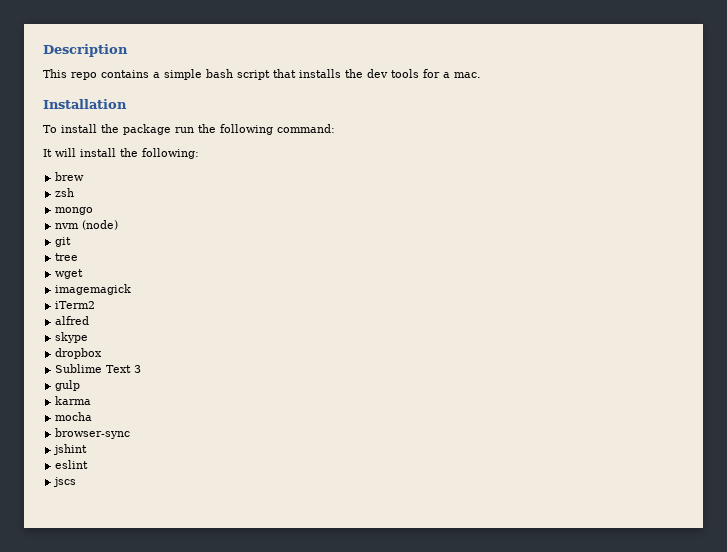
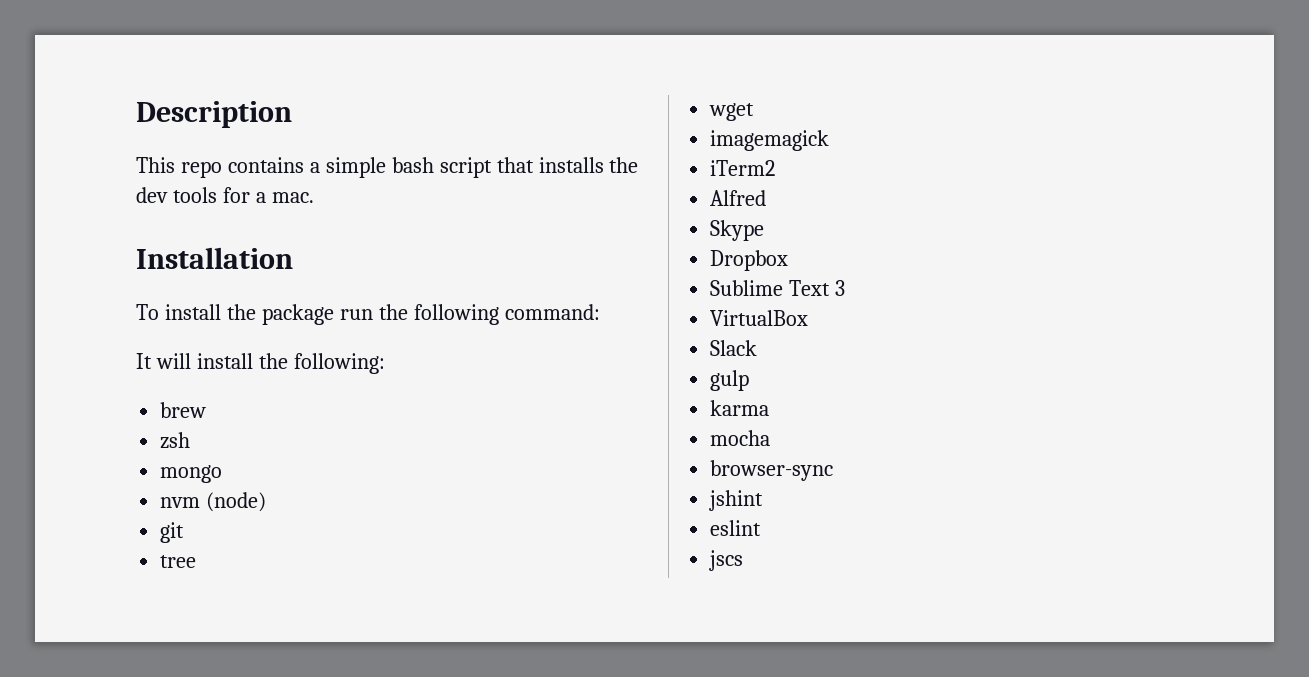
[55,316,90,325] [55,332,89,343] [55,348,103,359] alfred // skype // dropbox -> [710,190,767,206] [710,220,765,241] [710,250,789,271] Alfred // Skype // Dropbox
(142, 369) none -> [710,310,809,326] [710,340,758,356] // VirtualBox // Slack

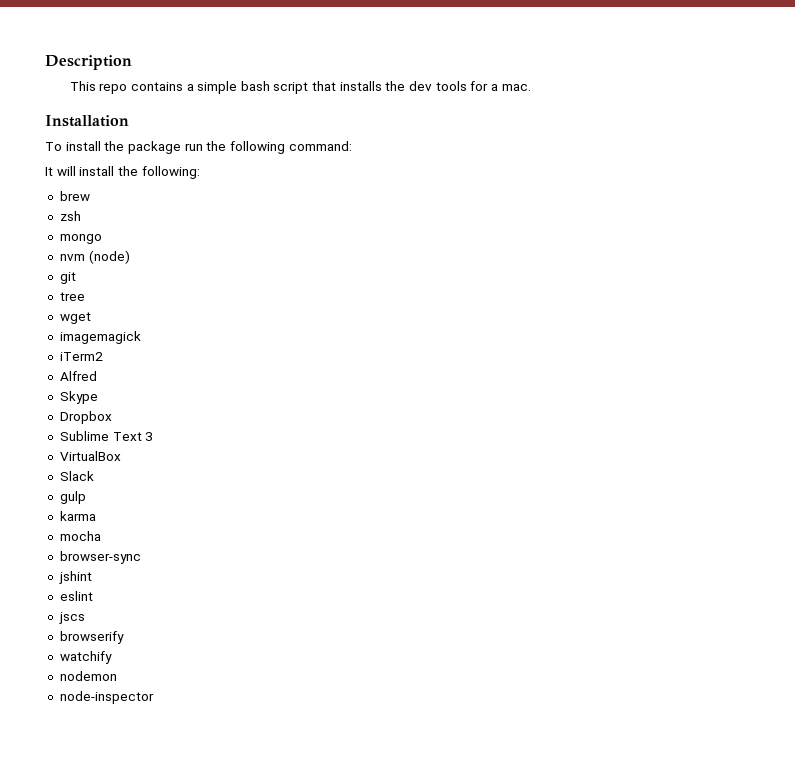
(744, 560) none -> [59,631,124,644] [59,651,112,664] [59,671,117,681] [59,691,154,704] // browserify // watchify // nodemon // node-inspector

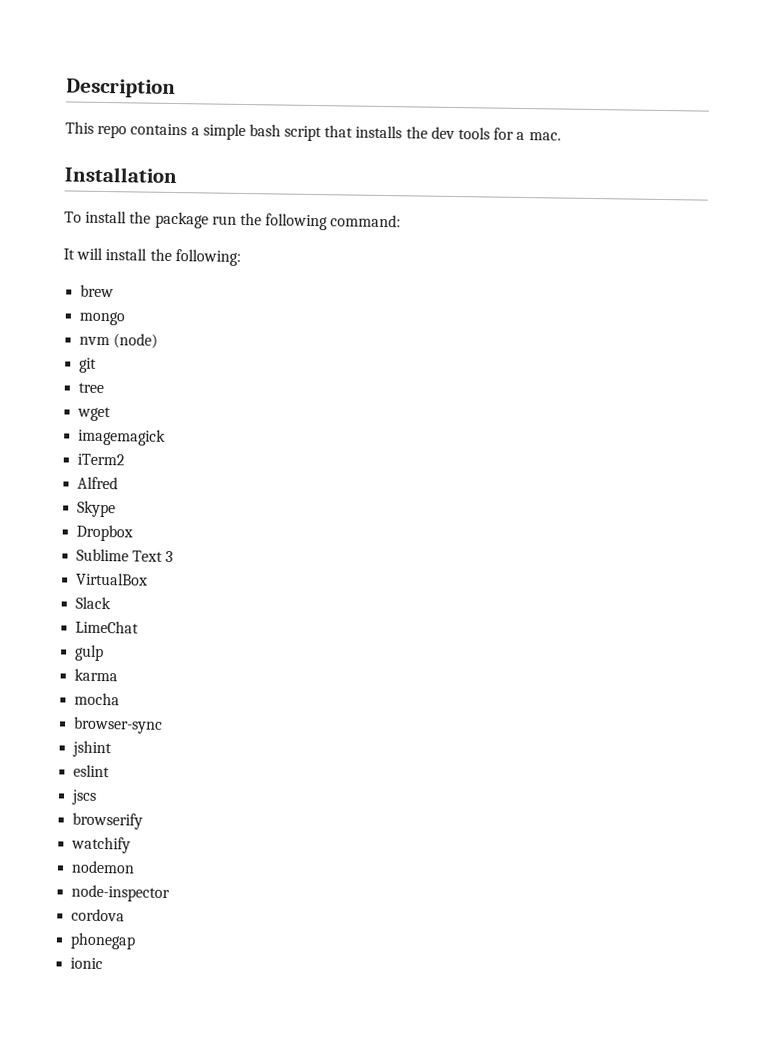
[59,211,81,221] // zsh -> (115, 291) none
(94, 476) none -> [75,620,140,634] // LimeChat
(154, 697) none -> [71,908,126,922] [70,932,137,950] [70,957,104,970] // cordova // phonegap // ionic

